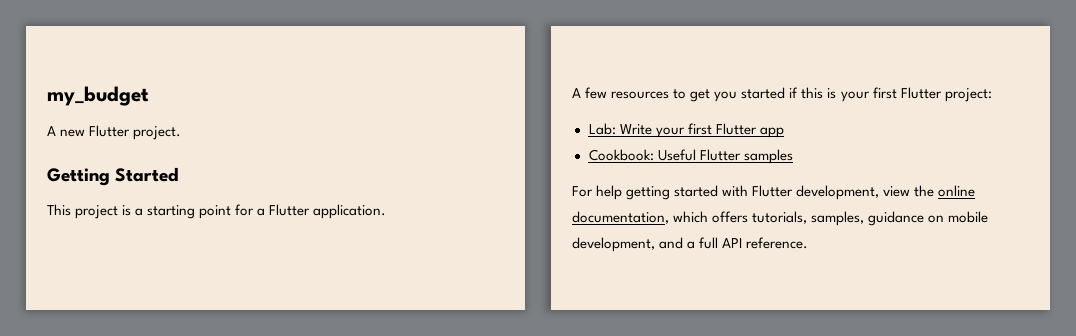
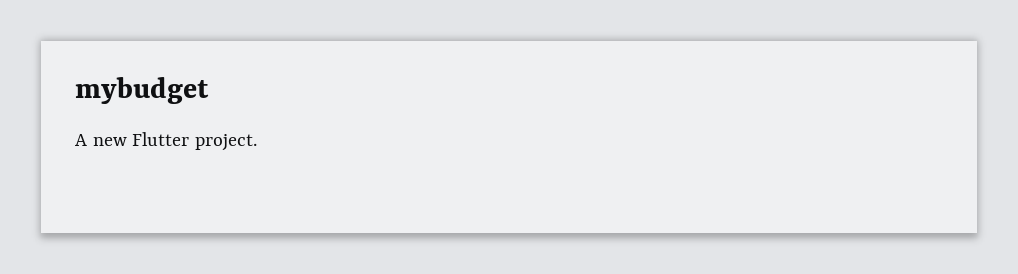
[47,86,149,106] my_budget -> [75,77,209,104] mybudget
[47,167,180,186] [47,204,387,219] [572,87,992,102] [588,123,784,138] [588,149,793,164] [572,185,976,200] [572,211,989,226] [572,237,809,252] // Getting Started // This project is a starting point for a Flutter application. // A few resources to get you started if this is your first Flutter project: // Lab: Write your first Flutter app // Cookbook: Useful Flutter samples // For help getting started with Flutter development, view the online documentation, which offers tutorials, samples, guidance on mobile development, and a full API reference. -> (258, 142) none

